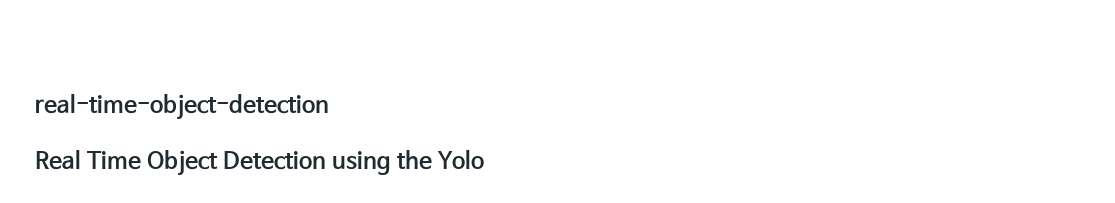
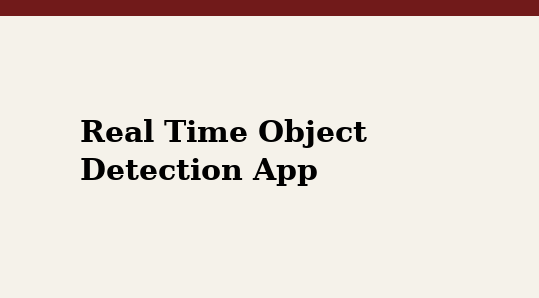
[35,93,329,120] real-time-object-detection // -> (80, 130) none
[332,149,485,175] using the Yolo -> [252,158,318,186] App

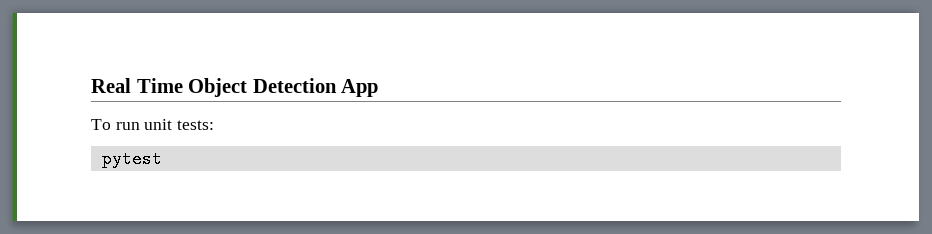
(318, 172) none -> [91,119,215,130] [101,150,162,168] // To run unit tests: // pytest

